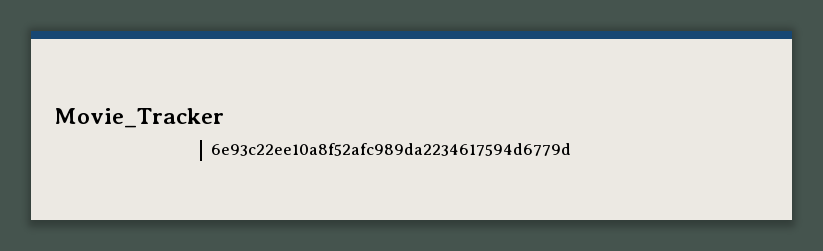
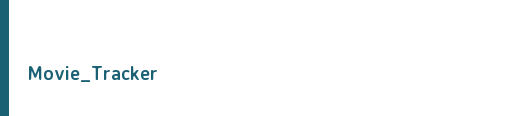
[211,143,572,156] // 6e93c22ee10a8f52afc989da2234617594d6779d -> (158, 74) none

